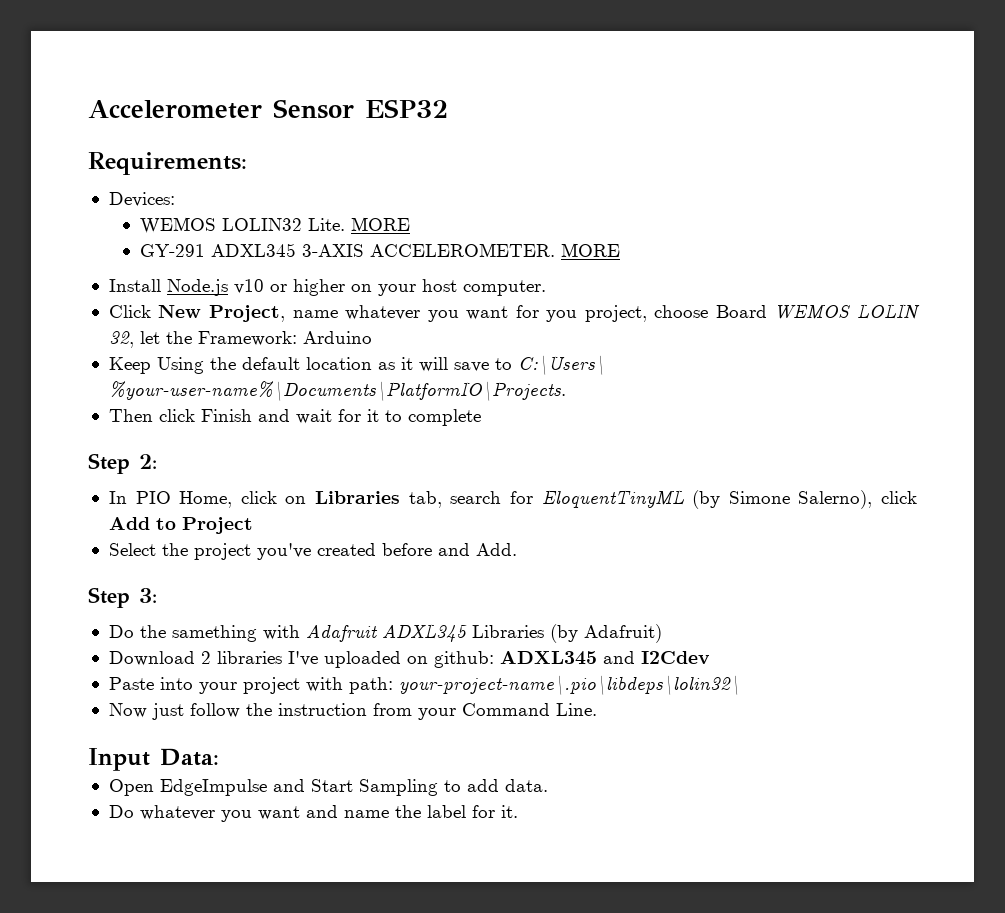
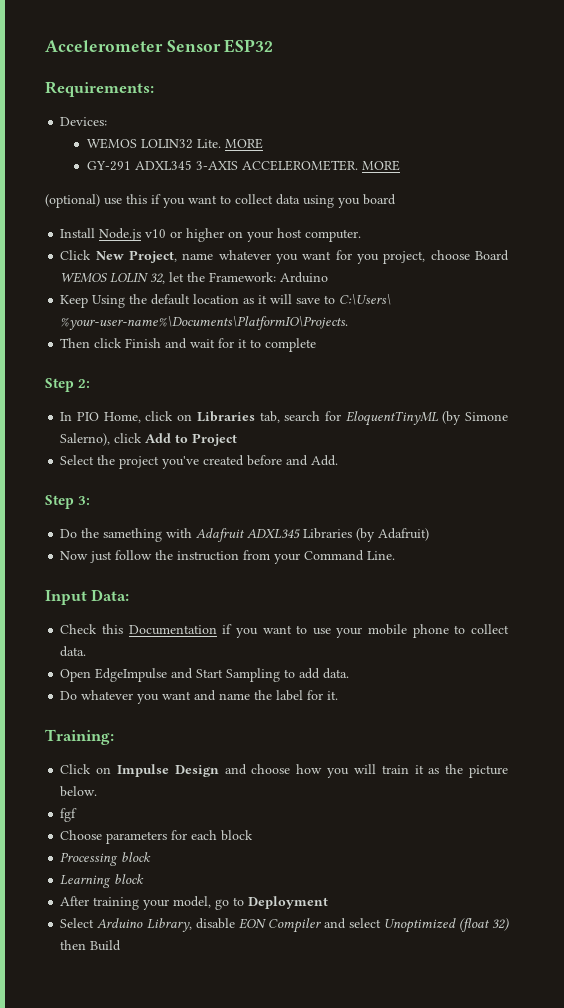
(620, 250) none -> [45,194,396,208] // (optional) use this if you want to collect data using you board
[108,651,710,668] [108,675,740,695] // Download 2 libraries I've uploaded on github: ADXL345 and I2Cdev // Paste into your project with path: your-project-name\.pio\libdeps\lolin32\ -> (430, 534) none
(219, 757) none -> [60,624,509,638] [60,646,87,657] // Check this Documentation if you want to use your mobile phone to collect data.
(518, 811) none -> [45,729,114,745] [60,764,509,778] [60,786,98,797] [60,808,78,822] [60,830,254,844] [60,852,152,866] [60,874,145,888] [60,896,329,910] [60,918,510,933] [60,940,122,951] // Training: // Click on Impulse Design and choose how you will train it as the picture below. // fgf // Choose parameters for each block // Processing block // Learning block // After training your model, go to Deployment // Select Arduino Library, disable EON Compiler and select Unoptimized (float 32) then Build

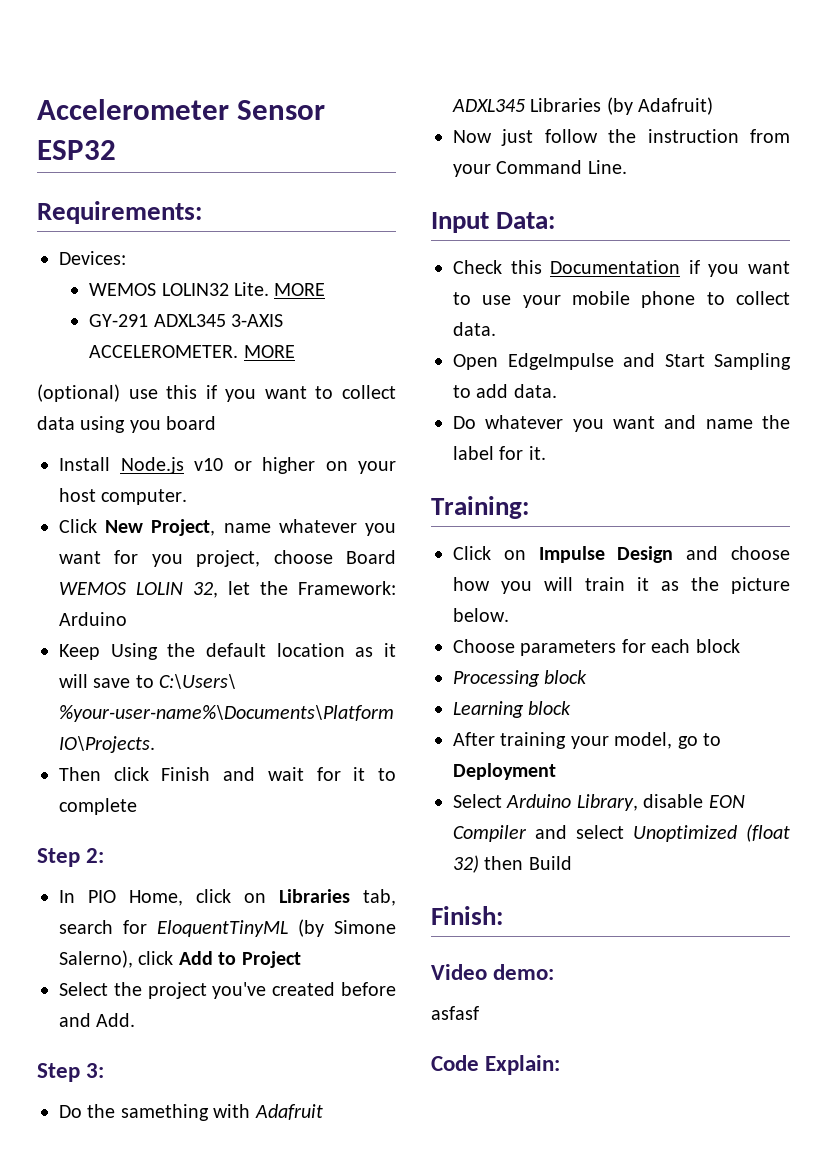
[60,808,78,822] // fgf -> (509, 615) none
(122, 945) none -> [431,906,503,925] [431,964,555,980] [431,1006,479,1020] [431,1055,561,1075] // Finish: // Video demo: // asfasf // Code Explain:

